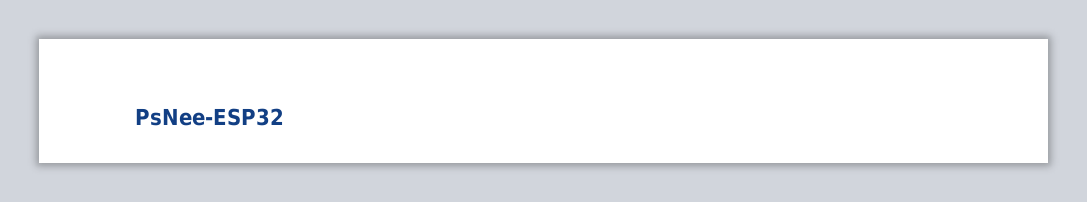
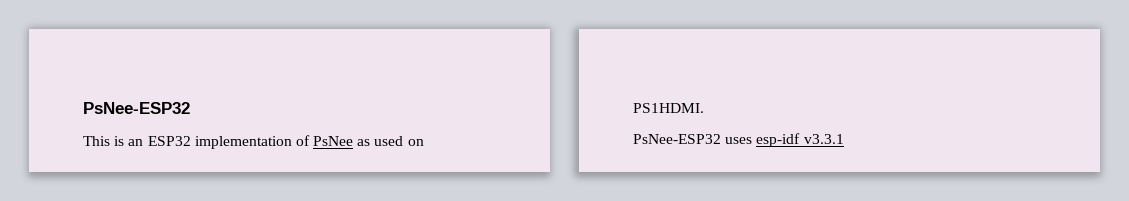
[135,108,284,126] PsNee-ESP32 -> [83,102,190,114] [83,135,424,149] [633,103,704,113] [633,133,844,147] PsNee-ESP32 // This is an ESP32 implementation of PsNee as used on PS1HDMI. // PsNee-ESP32 uses esp-idf v3.3.1

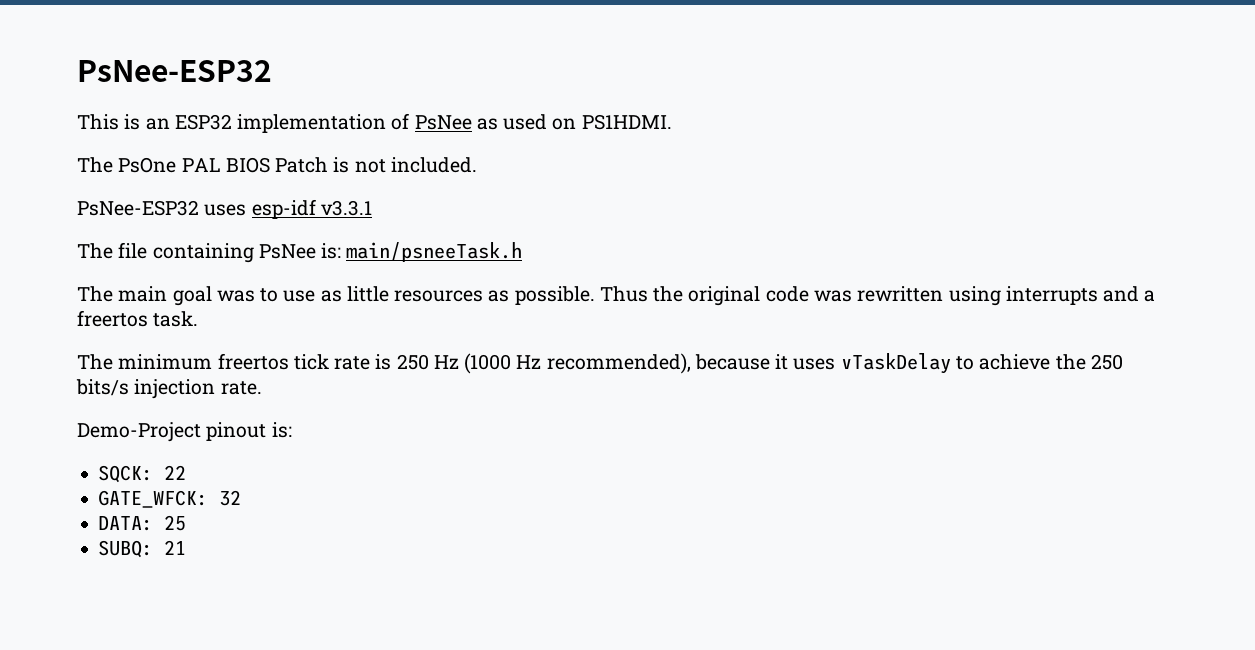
[633,133,844,147] PsNee-ESP32 uses esp-idf v3.3.1 -> [77,157,477,173] [77,199,372,219] [77,242,523,263] [77,286,1156,306] [77,310,199,327] [77,353,1123,374] [76,379,262,399] [77,422,292,442] [98,465,187,483] [98,490,242,508] [98,515,187,531] [98,540,187,558] The PsOne PAL BIOS Patch is not included. // PsNee-ESP32 uses esp-idf v3.3.1 // The file containing PsNee is: main/psneeTask.h // The main goal was to use as little resources as possible. Thus the original code was rewritten using interrupts and a freertos task. // The minimum freertos tick rate is 250 Hz (1000 Hz recommended), because it uses vTaskDelay to achieve the 250 bits/s injection rate. // Demo-Project pinout is: // SQCK: 22 // GATE_WFCK: 32 // DATA: 25 // SUBQ: 21

